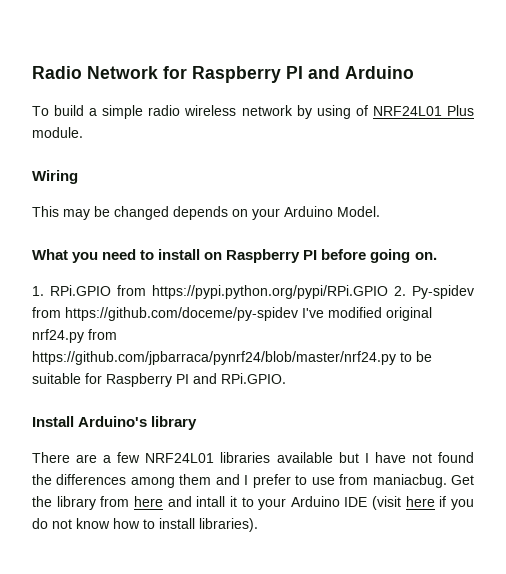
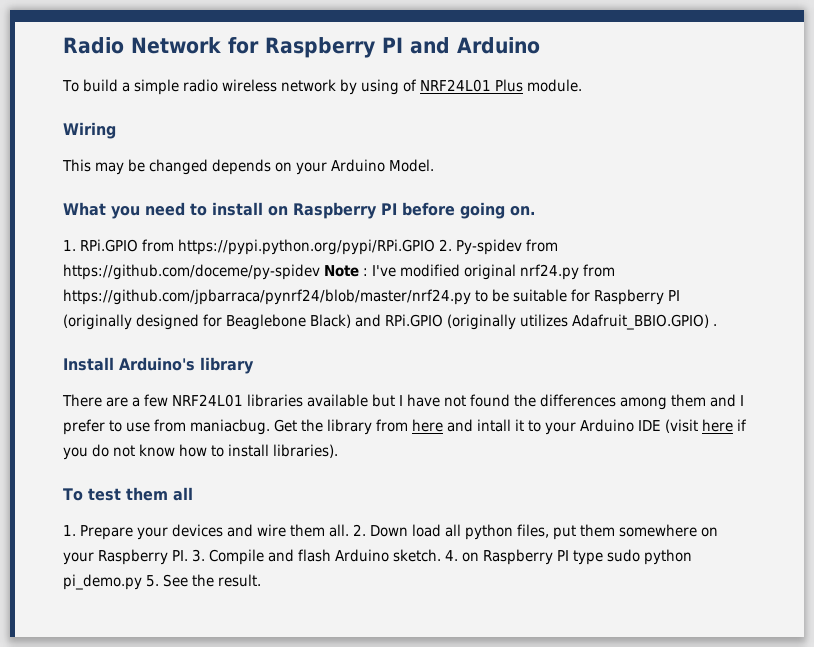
(298, 314) none -> [324,265,368,277] Note :
[193,373,286,384] and RPi.GPIO. -> [63,314,717,330] (originally designed for Beaglebone Black) and RPi.GPIO (originally utilizes Adafruit_BBIO.GPIO) .
(258, 525) none -> [63,487,193,501] [63,524,718,540] [63,549,692,565] [63,574,261,590] // To test them all // 1. Prepare your devices and wire them all. 2. Down load all python files, put them somewhere on your Raspberry PI. 3. Compile and flash Arduino sketch. 4. on Raspberry PI type sudo python pi_demo.py 5. See the result.

